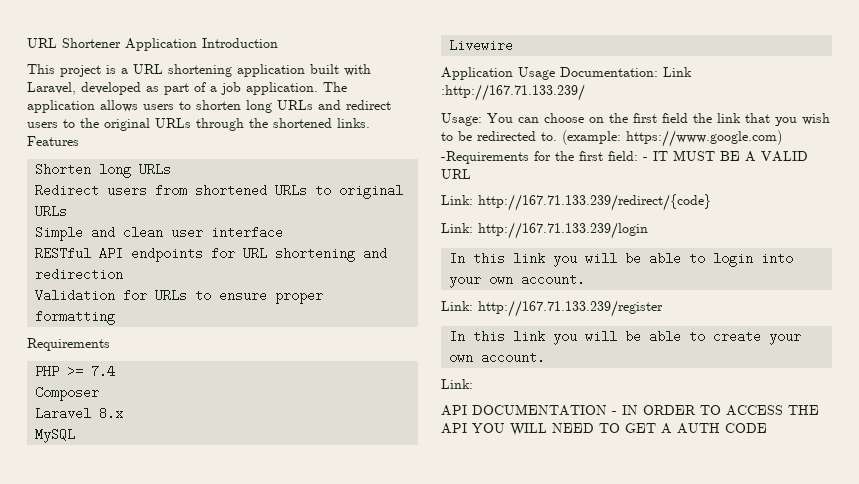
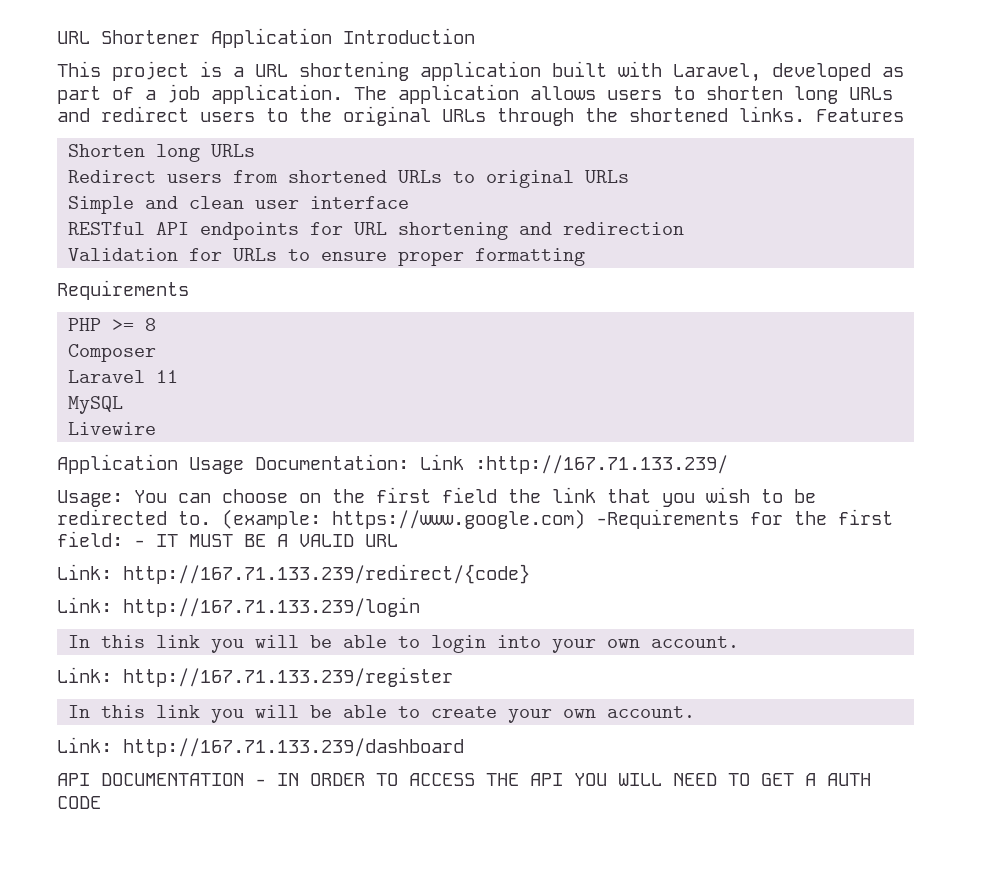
[91,365,116,378] 7.4 -> [145,318,157,331] 8
[99,407,124,420] 8.x -> [156,370,179,383] 11
(473, 384) none -> [123,738,464,757] http://167.71.133.239/dashboard

